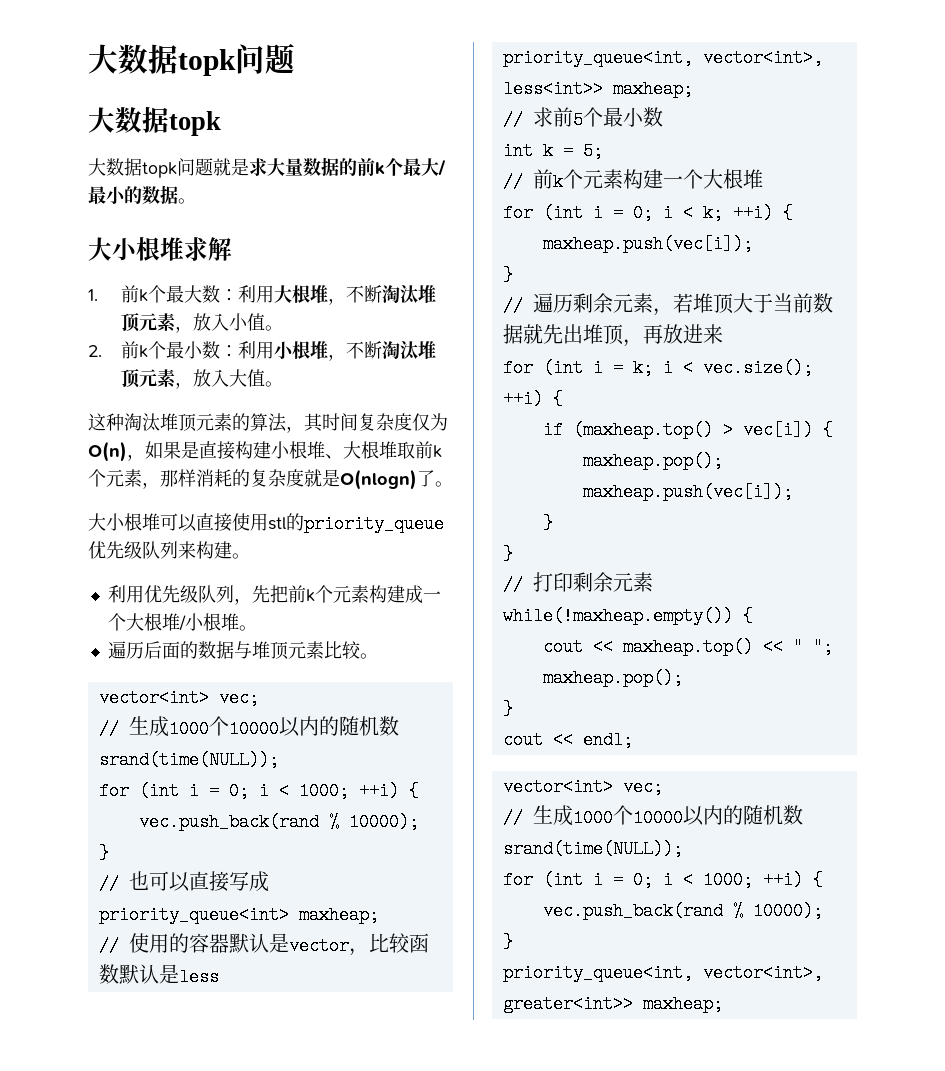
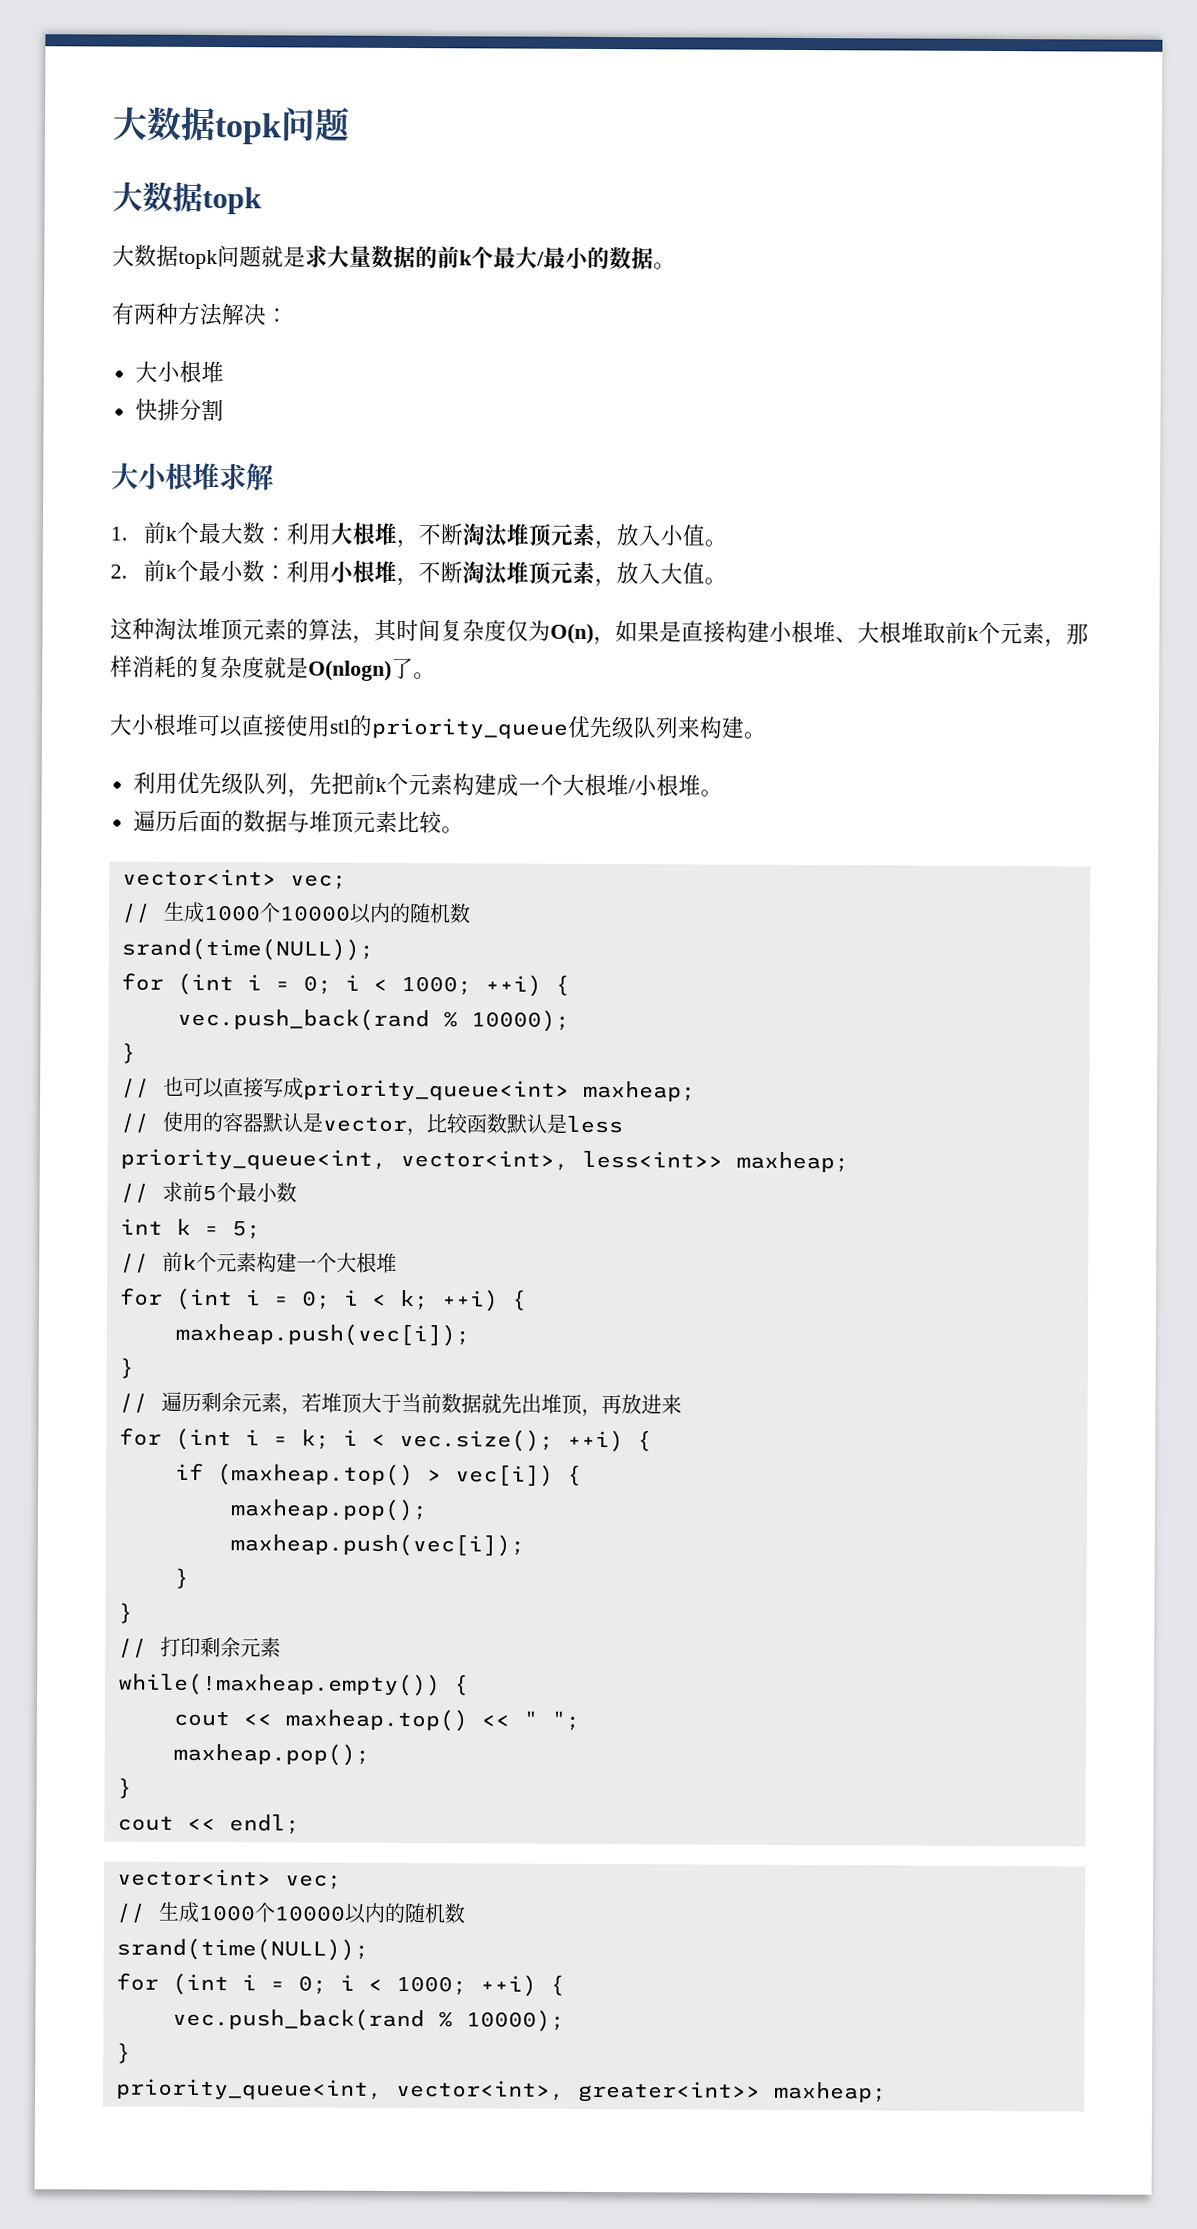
(196, 201) none -> [111,302,289,327] [134,360,224,384] [134,398,224,422] // 有两种方法解决： // 大小根堆 // 快排分割

